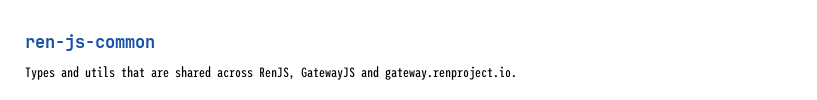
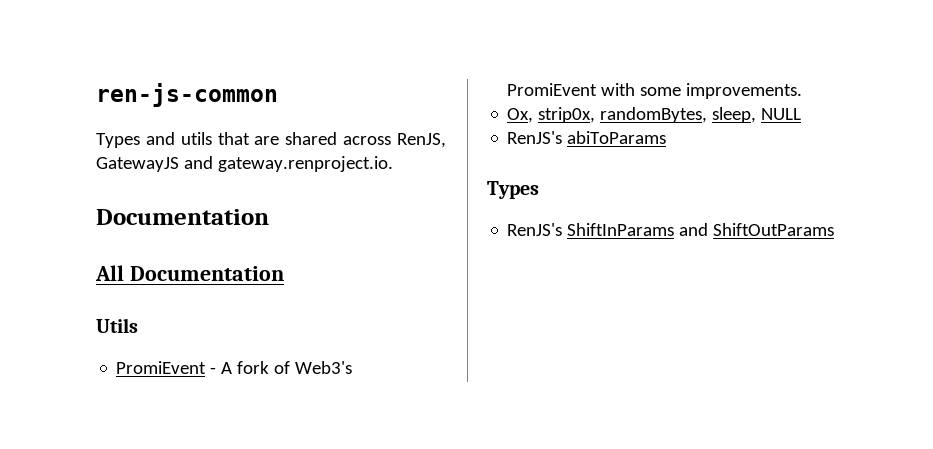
(517, 73) none -> [96,209,269,225] [95,265,284,281] [96,318,138,333] [116,361,353,374] [507,83,803,99] [507,107,802,123] [507,131,667,144] [487,181,539,199] [507,223,835,236] // Documentation // All Documentation // Utils // PromiEvent - A fork of Web3's PromiEvent with some improvements. // Ox, strip0x, randomBytes, sleep, NULL // RenJS's abiToParams // Types // RenJS's ShiftInParams and ShiftOutParams

